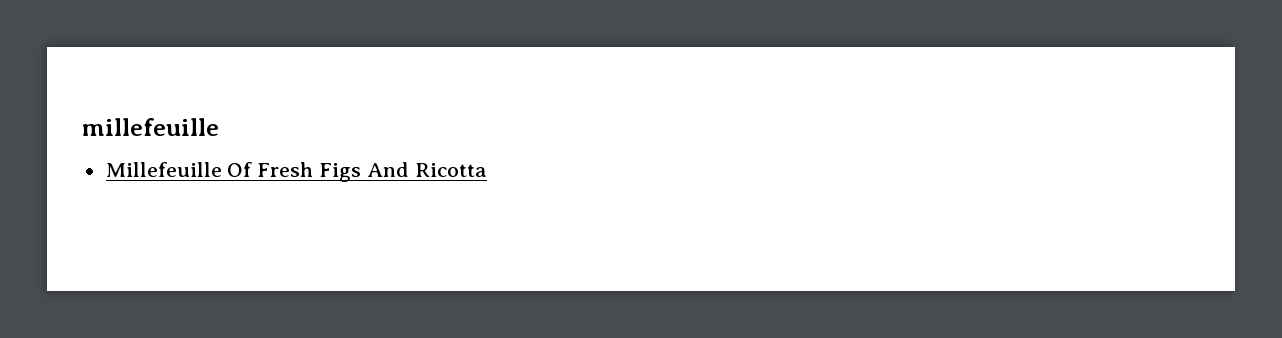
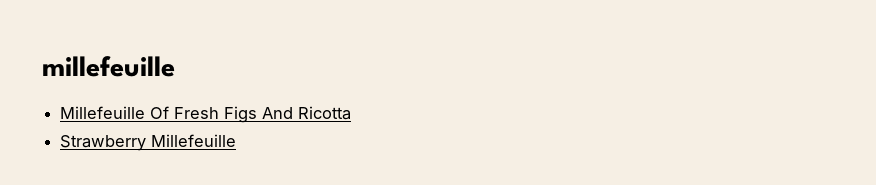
(487, 170) none -> [60,134,237,151] // Strawberry Millefeuille

